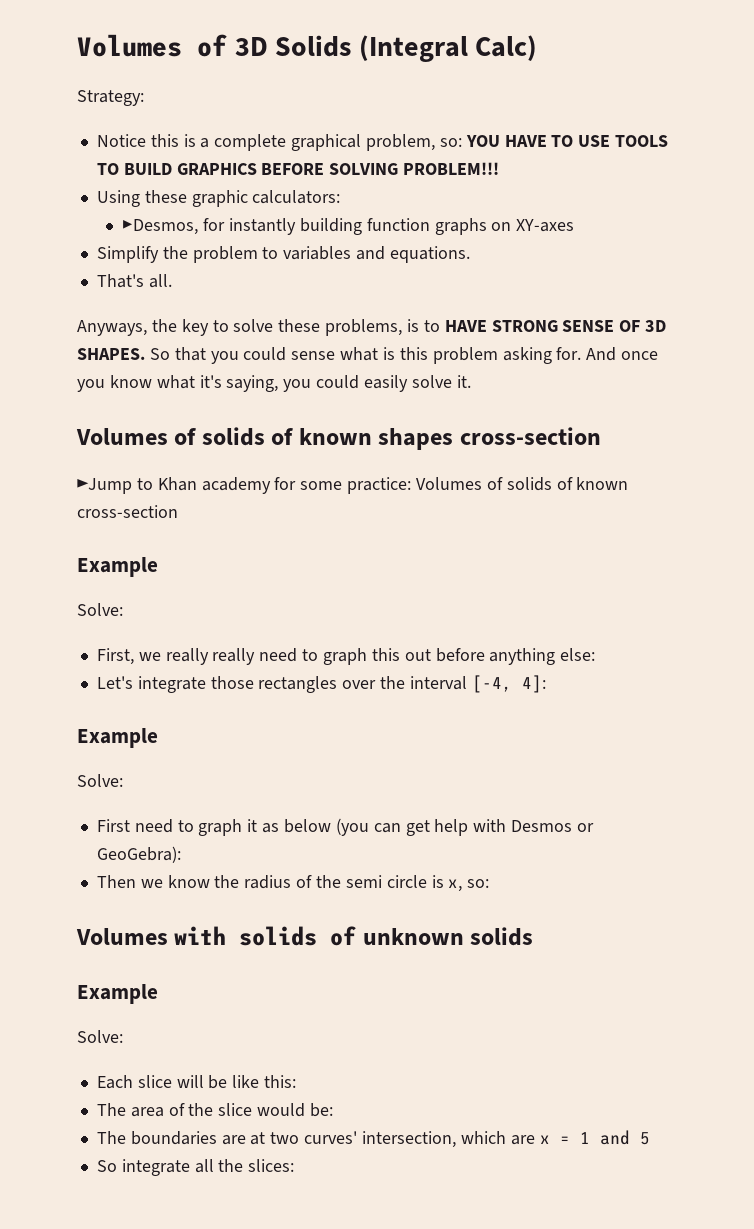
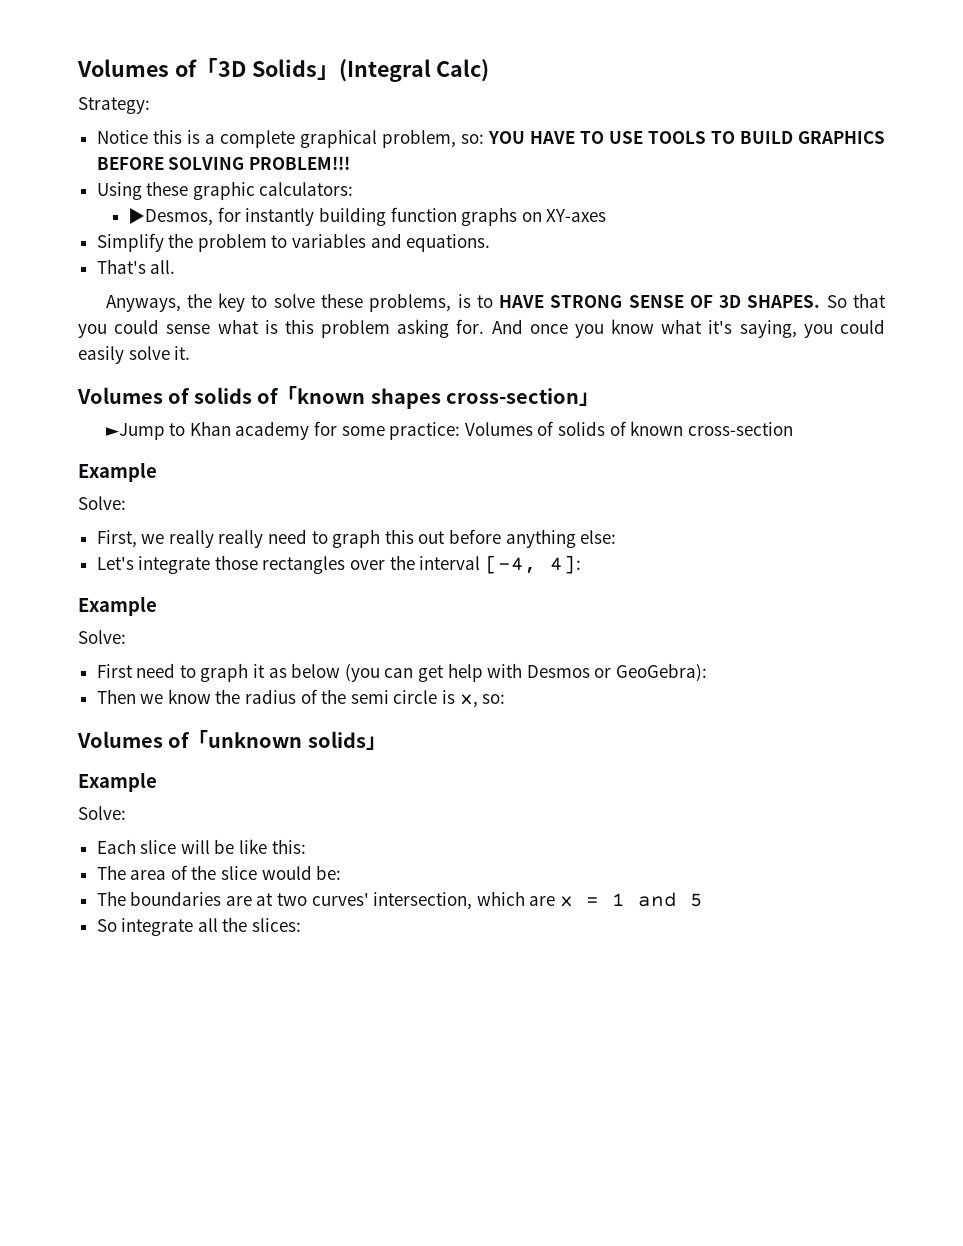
[77,34,227,57] Volumes of -> [77,58,218,77] Volumes of「
(352, 46) none -> [316,65,339,80] 」
(294, 436) none -> [277,386,298,404] 「
(601, 436) none -> [579,392,599,406] 」
[174,926,357,946] with solids of -> [168,730,209,748] of「
(534, 936) none -> [365,736,386,750] 」

